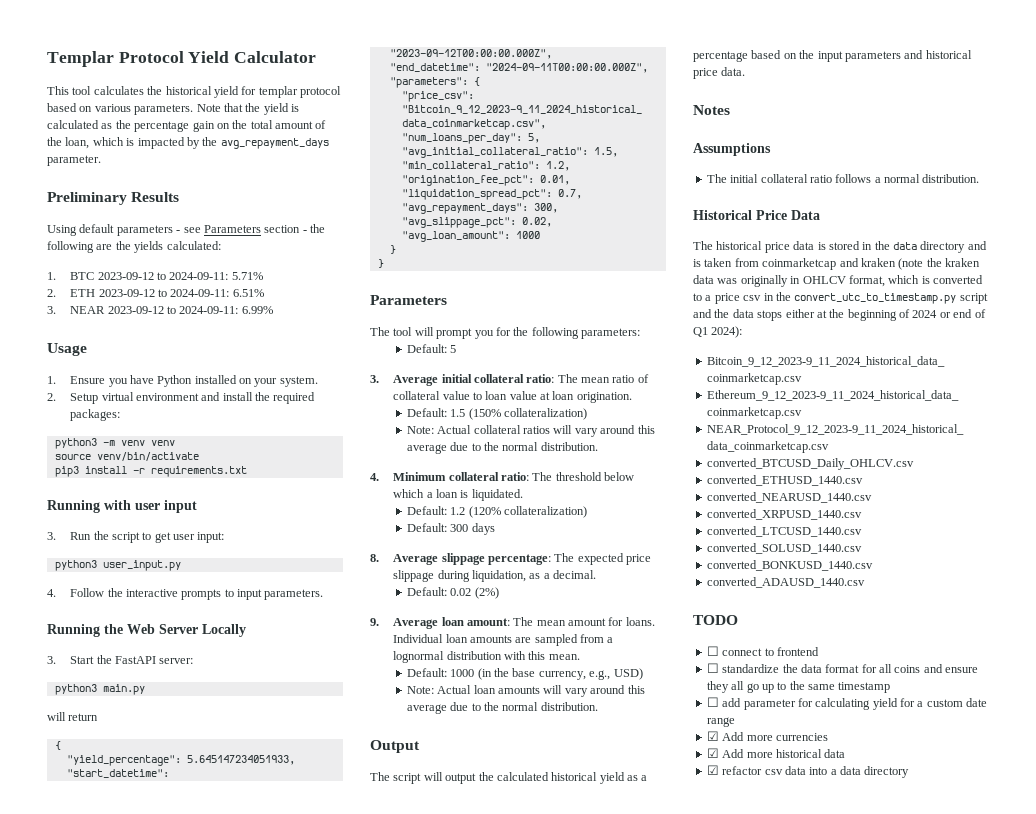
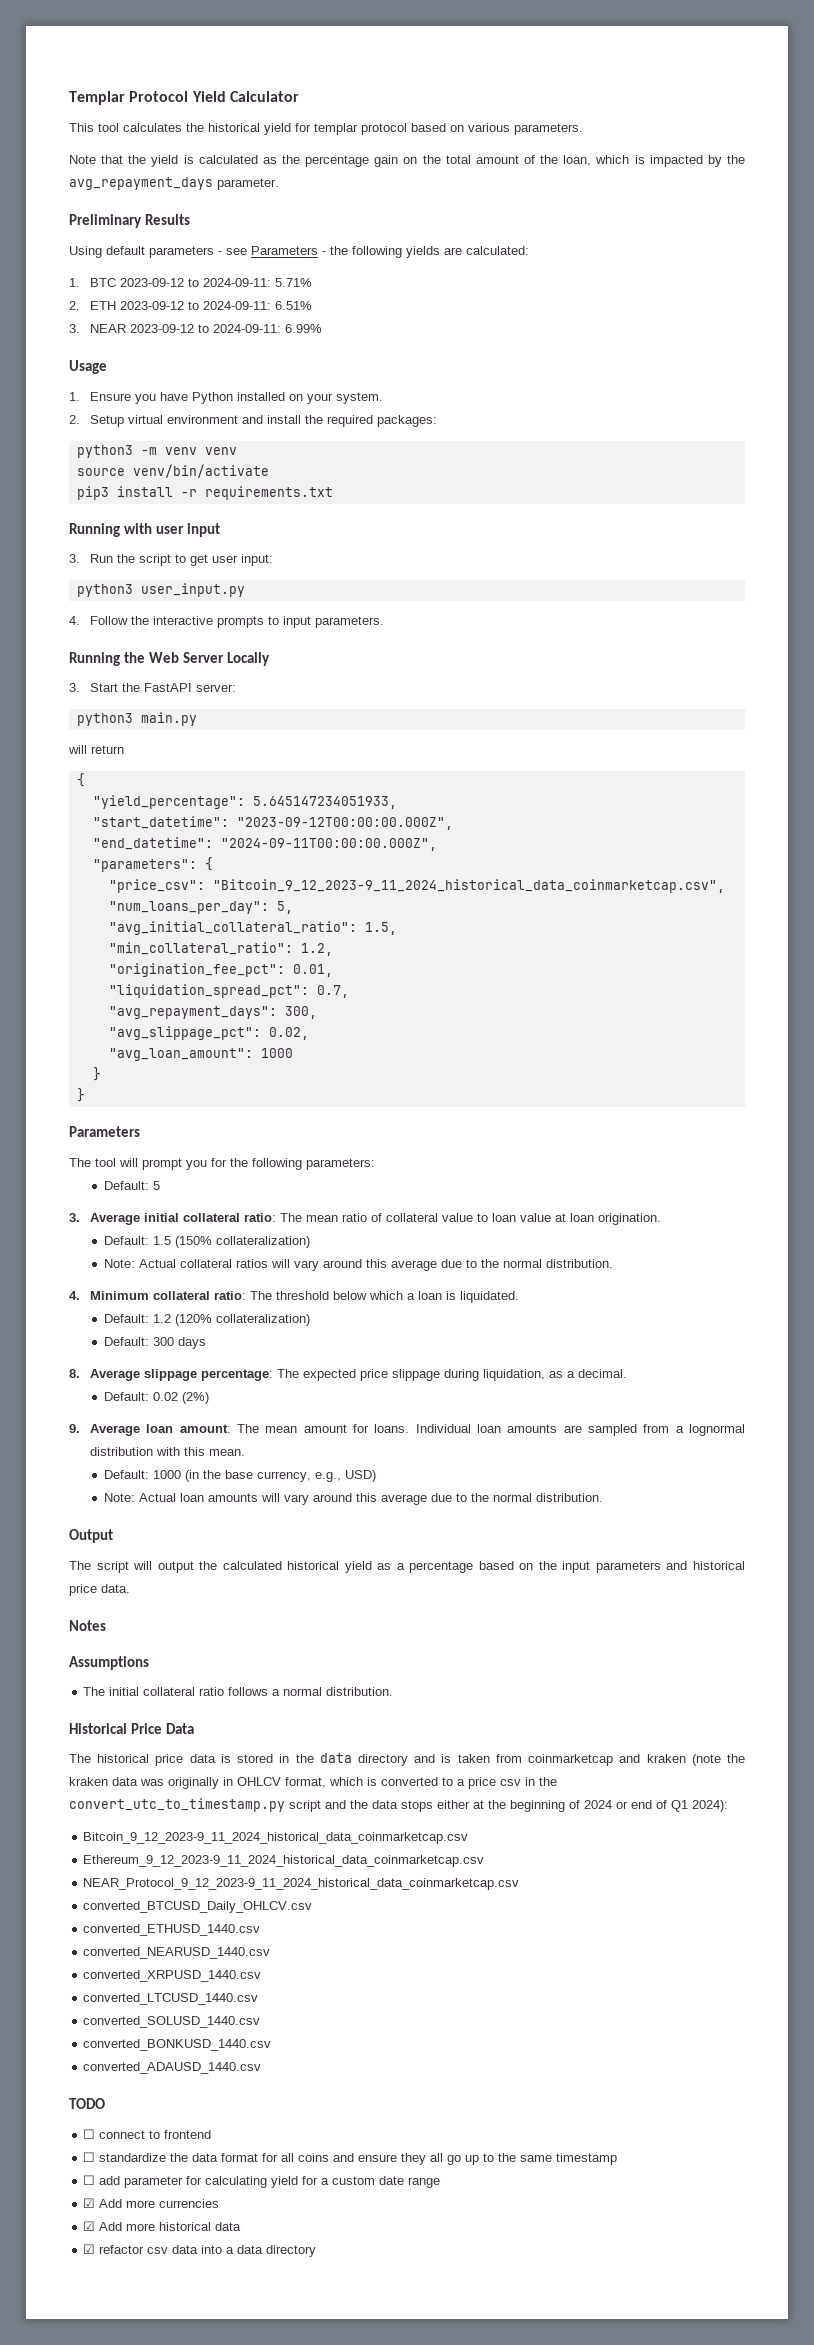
(194, 109) none -> (583, 129) //
[264,225,301,233] section -> (318, 250) none
[96,241,164,253] are the yields -> [406,246,462,258] yields are

